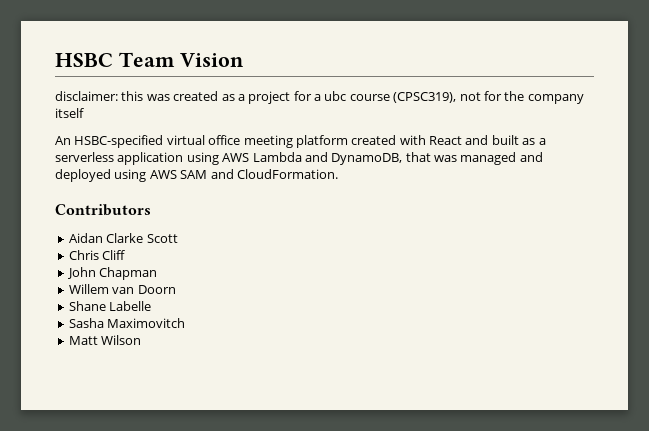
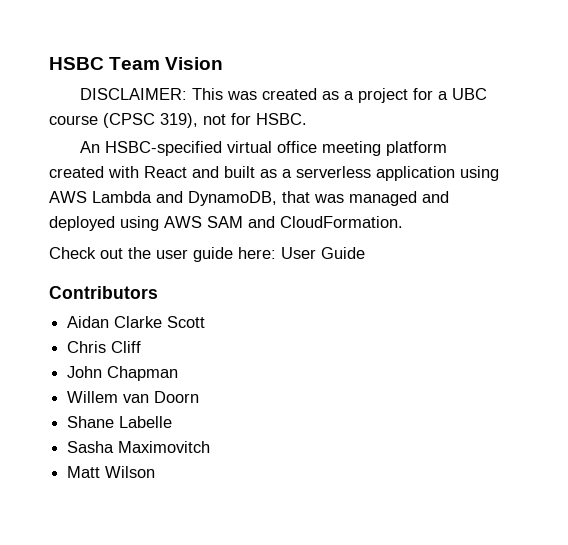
[55,91,144,101] disclaimer: this -> [79,88,223,100] DISCLAIMER: This
[324,91,584,104] [55,108,84,118] ubc course (CPSC319), not for the company itself -> [451,88,487,100] [49,113,307,128] UBC course (CPSC 319), not for HSBC.
(338, 174) none -> [49,247,365,262] // Check out the user guide here: User Guide

